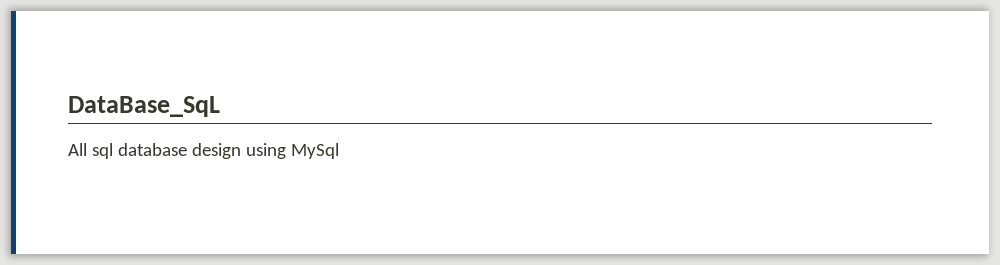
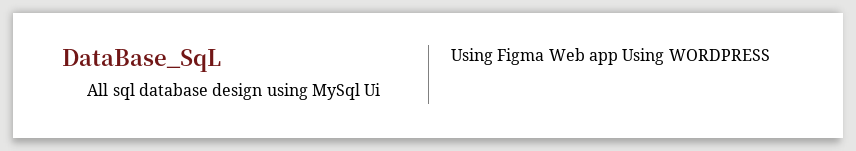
(339, 151) none -> [364,83,381,96] [451,48,770,65] Ui Using Figma Web app Using WORDPRESS

